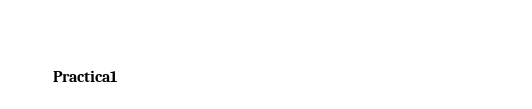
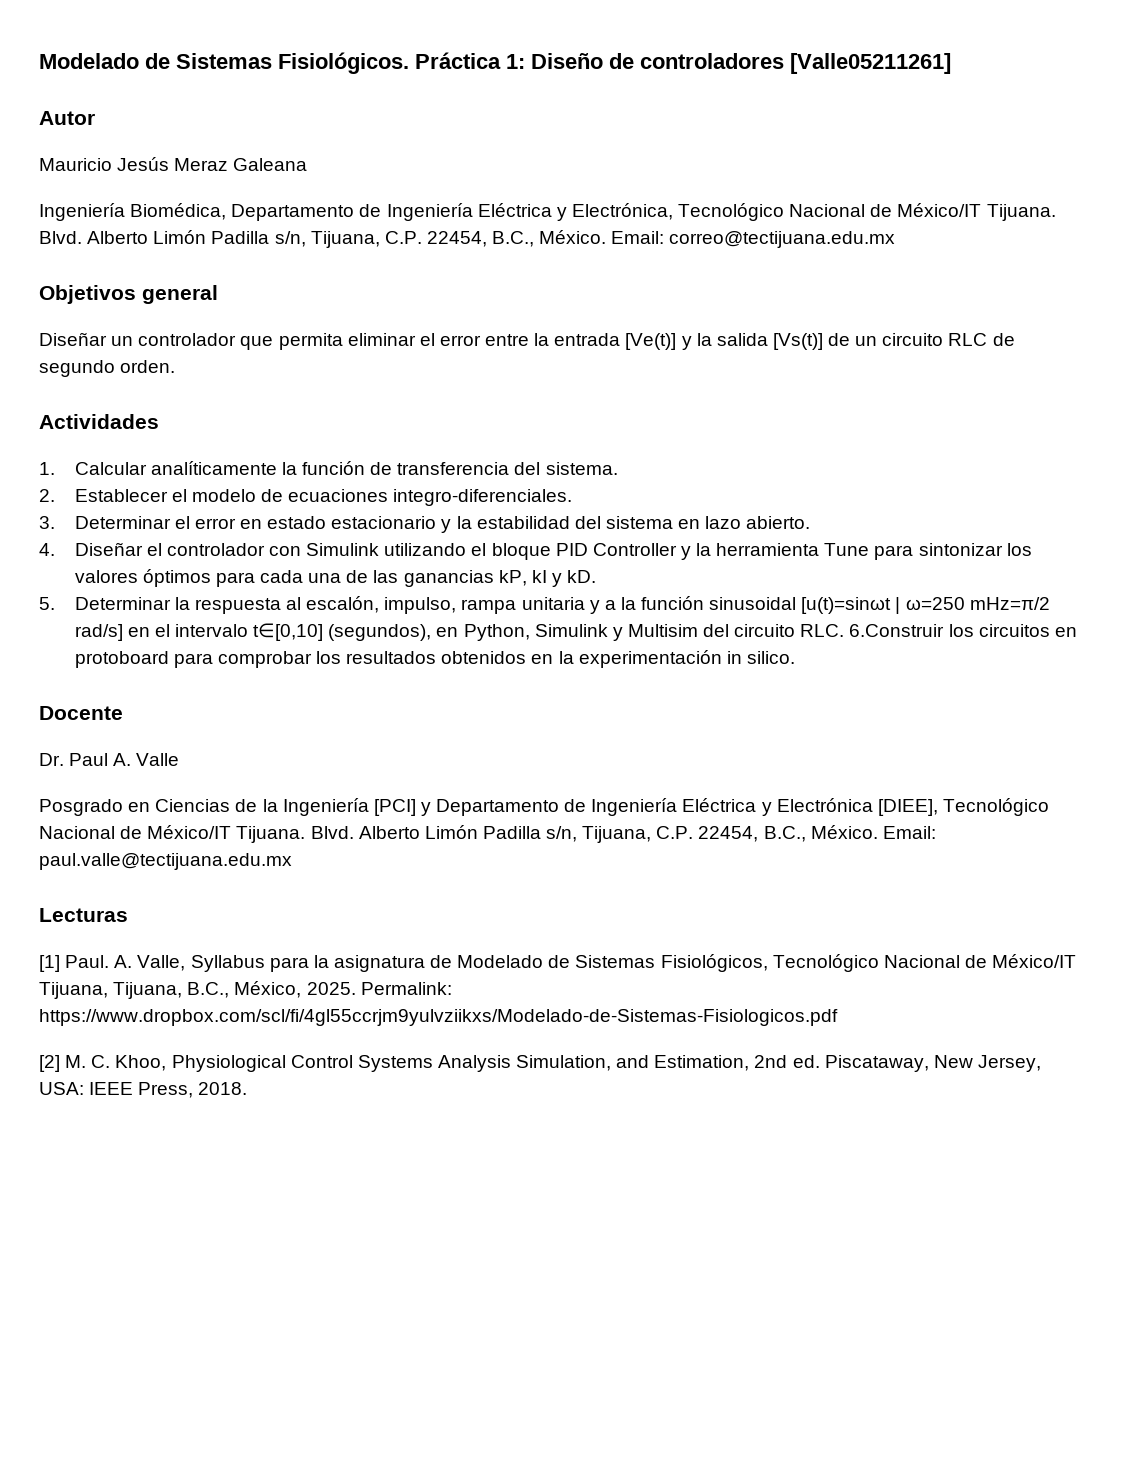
[53,70,117,82] Practica1 -> [39,52,951,74] [39,111,95,125] [39,157,308,171] [39,203,1056,221] [39,230,896,248] [39,285,218,304] [39,332,1015,350] [39,360,176,377] [39,414,159,429] [39,461,618,475] [39,489,573,506] [39,516,811,533] [39,542,1032,560] [74,569,597,587] [39,596,1050,614] [74,623,1077,641] [74,650,795,668] [39,706,123,720] [39,753,180,766] [39,798,1049,816] [39,825,936,843] [39,853,292,870] [39,908,128,922] [39,954,1077,972] [39,981,452,999] [39,1009,838,1026] [39,1055,1041,1072] [39,1082,248,1098] Modelado de Sistemas Fisiológicos. Práctica 1: Diseño de controladores [Valle05211261] // Autor // Mauricio Jesús Meraz Galeana // Ingeniería Biomédica, Departamento de Ingeniería Eléctrica y Electrónica, Tecnológico Nacional de México/IT Tijuana. Blvd. Alberto Limón Padilla s/n, Tijuana, C.P. 22454, B.C., México. Email: correo@tectijuana.edu.mx // Objetivos general // Diseñar un controlador que permita eliminar el error entre la entrada [Ve(t)] y la salida [Vs(t)] de un circuito RLC de segundo orden. // Actividades // 1. Calcular analíticamente la función de transferencia del sistema. // 2. Establecer el modelo de ecuaciones integro-diferenciales. // 3. Determinar el error en estado estacionario y la estabilidad del sistema en lazo abierto. // 4. Diseñar el controlador con Simulink utilizando el bloque PID Controller y la herramienta Tune para sintonizar los valores óptimos para cada una de las ganancias kP, kI y kD. // 5. Determinar la respuesta al escalón, impulso, rampa unitaria y a la función sinusoidal [u(t)=sinωt | ω=250 mHz=π/2 rad/s] en el intervalo t∈[0,10] (segundos), en Python, Simulink y Multisim del circuito RLC. 6.Construir los circuitos en protoboard para comprobar los resultados obtenidos en la experimentación in silico. // Docente // Dr. Paul A. Valle // Posgrado en Ciencias de la Ingeniería [PCI] y Departamento de Ingeniería Eléctrica y Electrónica [DIEE], Tecnológico Nacional de México/IT Tijuana. Blvd. Alberto Limón Padilla s/n, Tijuana, C.P. 22454, B.C., México. Email: paul.valle@tectijuana.edu.mx // Lecturas // [1] Paul. A. Valle, Syllabus para la asignatura de Modelado de Sistemas Fisiológicos, Tecnológico Nacional de México/IT Tijuana, Tijuana, B.C., México, 2025. Permalink: https://www.dropbox.com/scl/fi/4gl55ccrjm9yulvziikxs/Modelado-de-Sistemas-Fisiologicos.pdf // [2] M. C. Khoo, Physiological Control Systems Analysis Simulation, and Estimation, 2nd ed. Piscataway, New Jersey, USA: IEEE Press, 2018.

